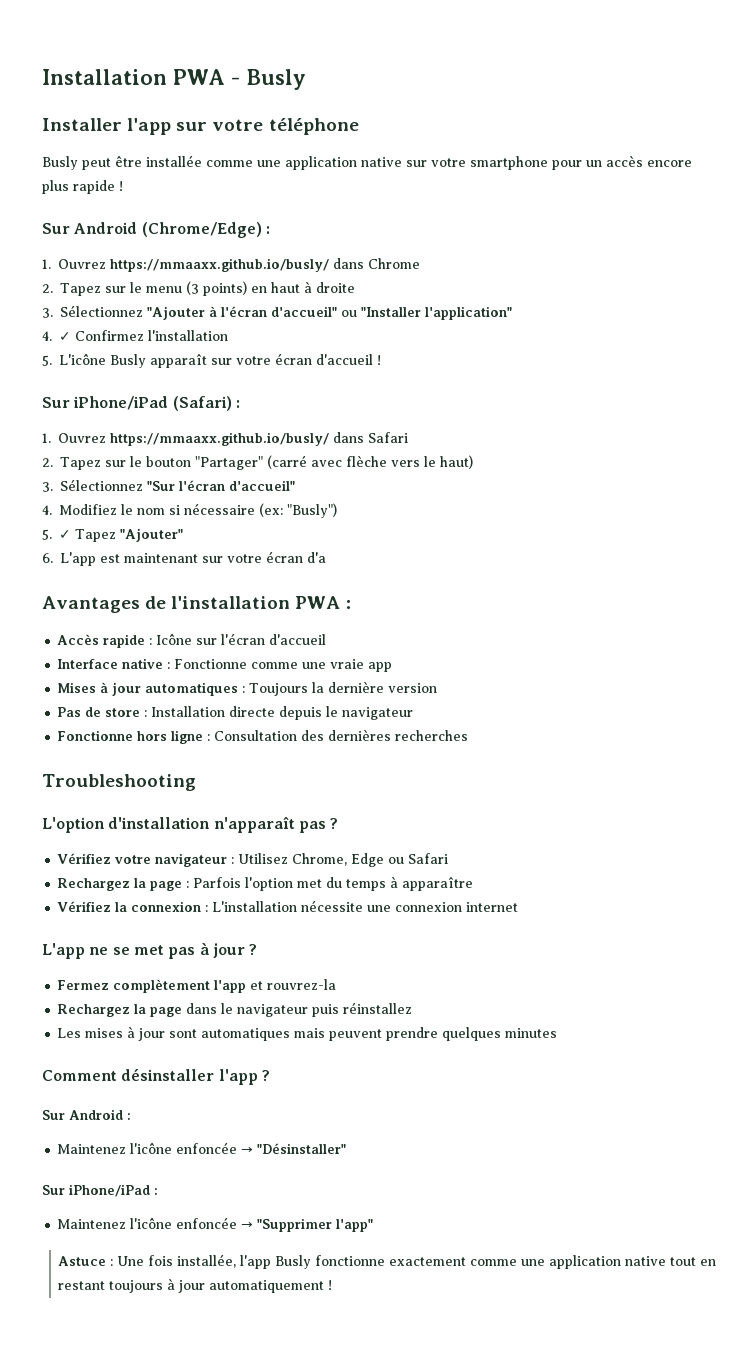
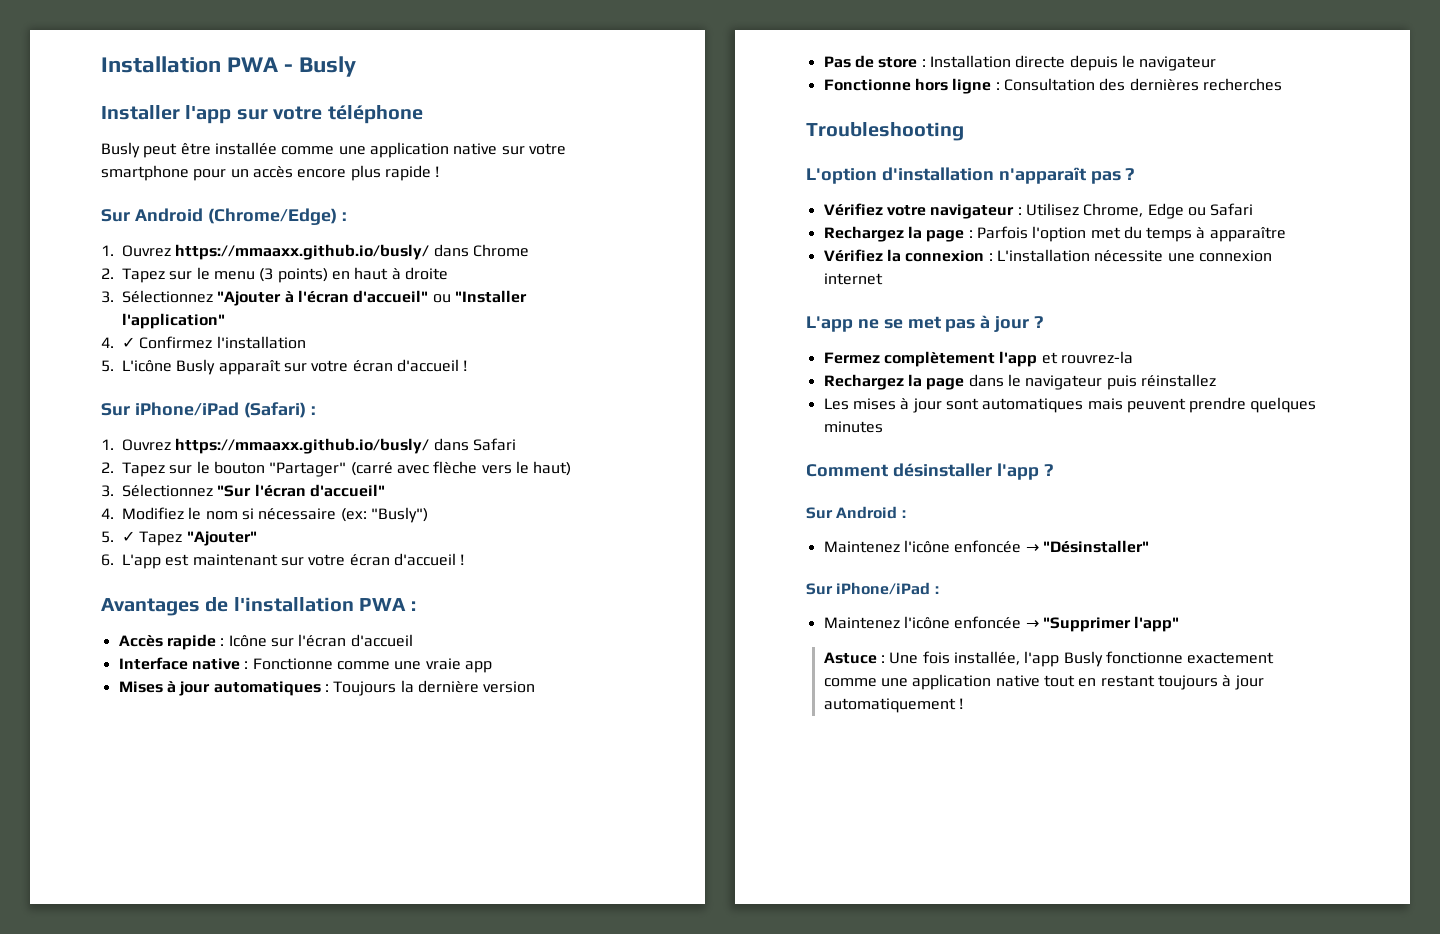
[307,552,326,563] d'a -> [393,553,465,566] d'accueil !

